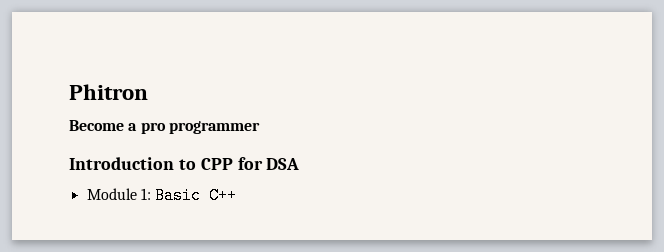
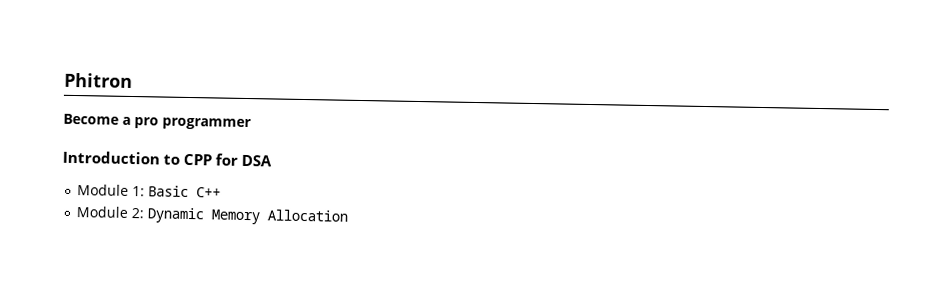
(238, 195) none -> [76,206,349,225] // Module 2: Dynamic Memory Allocation

